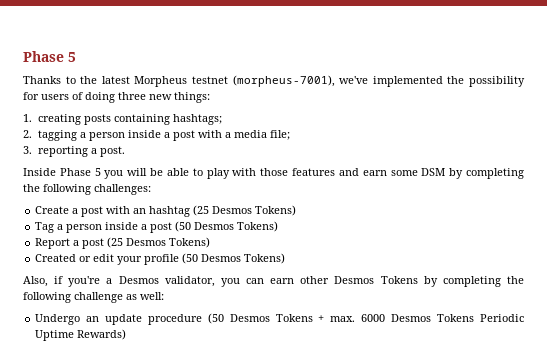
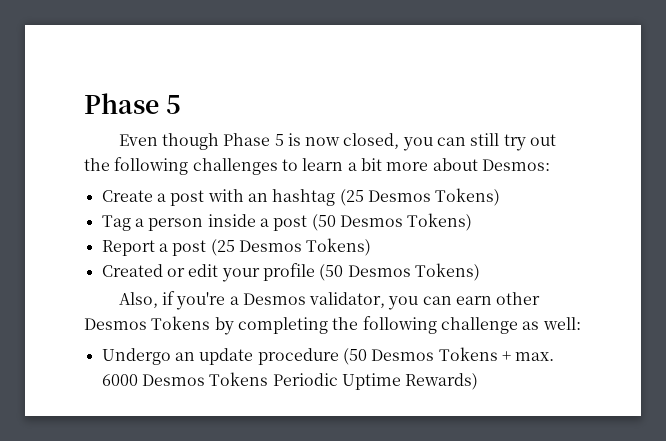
[23,75,525,87] [23,92,210,103] [23,114,222,125] [23,130,290,141] [23,146,125,157] [23,168,524,179] [23,184,151,195] Thanks to the latest Morpheus testnet (morpheus-7001), we've implemented the possibility for users of doing three new things: // 1. creating posts containing hashtags; // 2. tagging a person inside a post with a media file; // 3. reporting a post. // Inside Phase 5 you will be able to play with those features and earn some DSM by completing the following challenges: -> [118,133,557,151] [84,157,550,175] Even though Phase 5 is now closed, you can still try out the following challenges to learn a bit more about Desmos:

